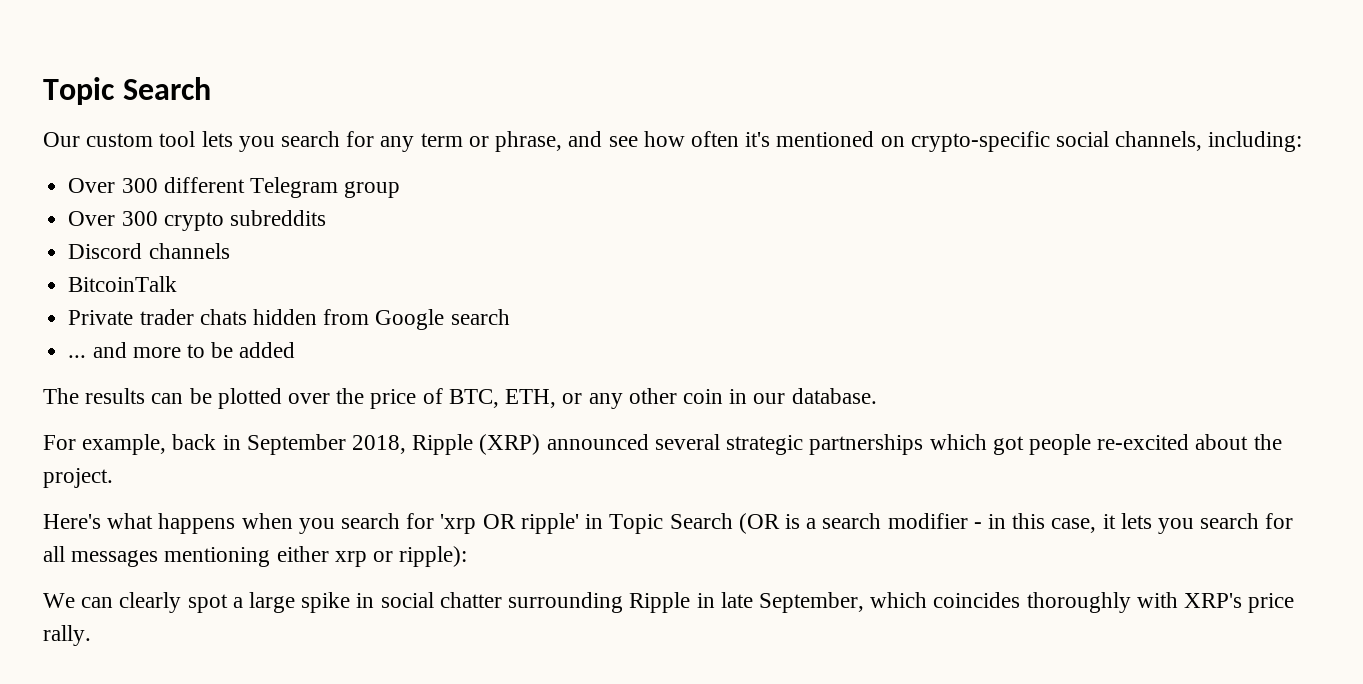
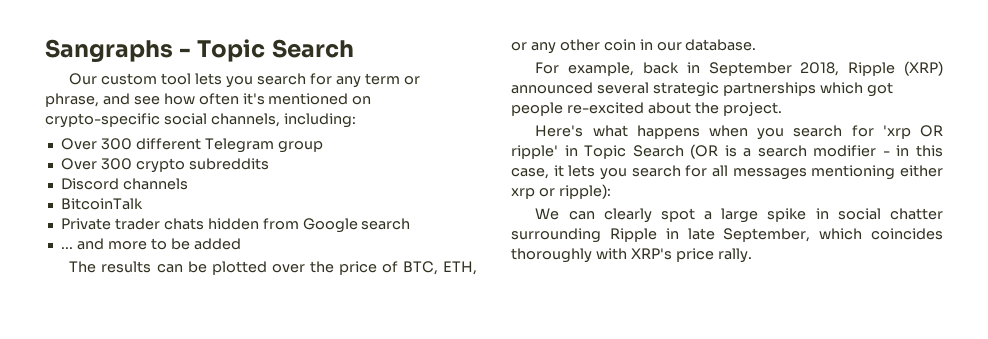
(43, 91) none -> [45,39,192,63] Sangraphs -

